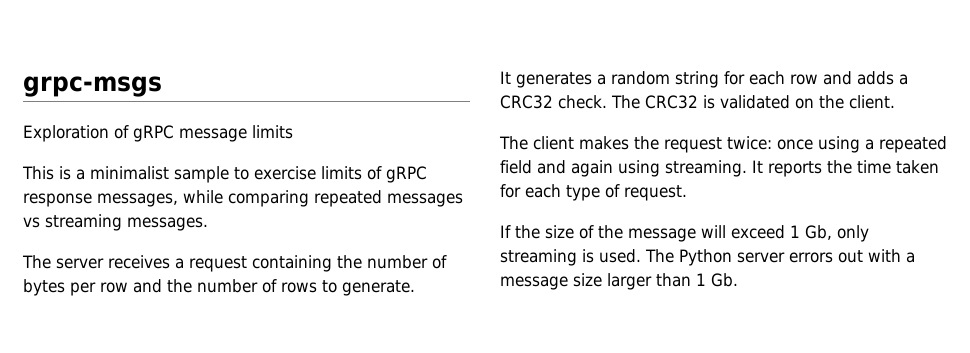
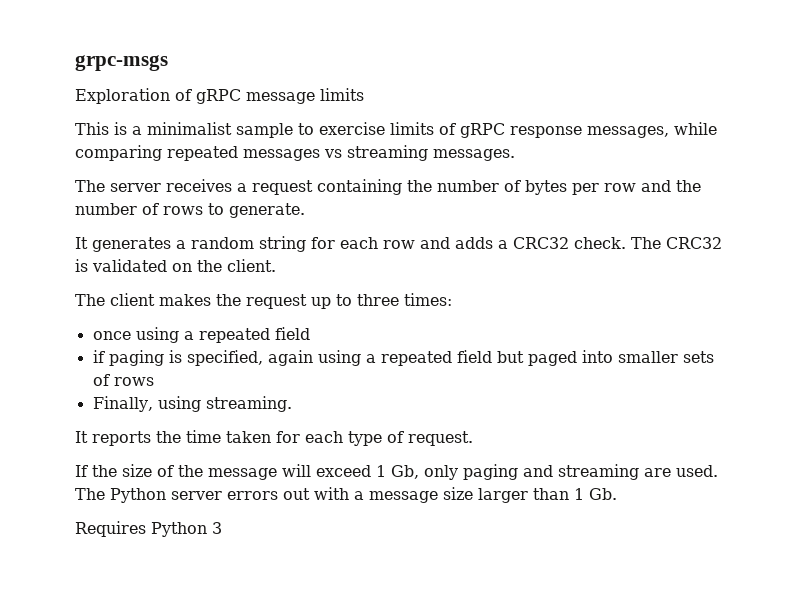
[727,136,772,150] twice: -> [311,293,452,309] up to three times: //
[537,160,613,177] and again -> [92,350,714,366] [92,374,154,386] [92,396,153,412] // if paging is specified, again using a repeated field but paged into smaller sets of rows // Finally,
(747, 168) none -> (292, 404) //
[500,249,594,266] streaming is -> [463,464,671,480] paging and streaming are
(738, 280) none -> [75,521,222,537] // Requires Python 3

